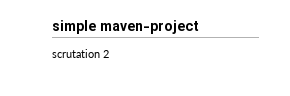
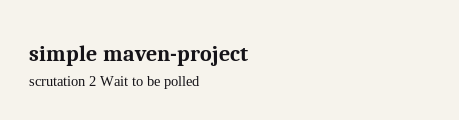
(109, 54) none -> [100,76,200,89] Wait to be polled

